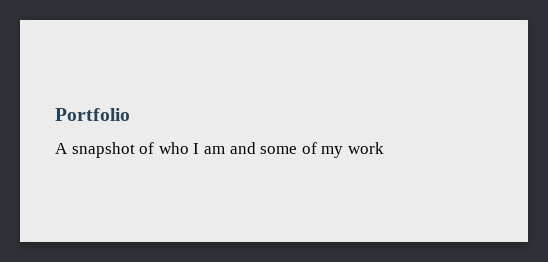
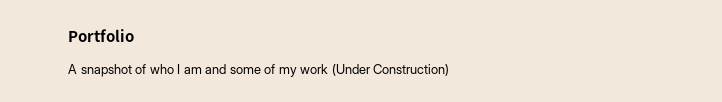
(384, 148) none -> [331,64,450,76] (Under Construction)

